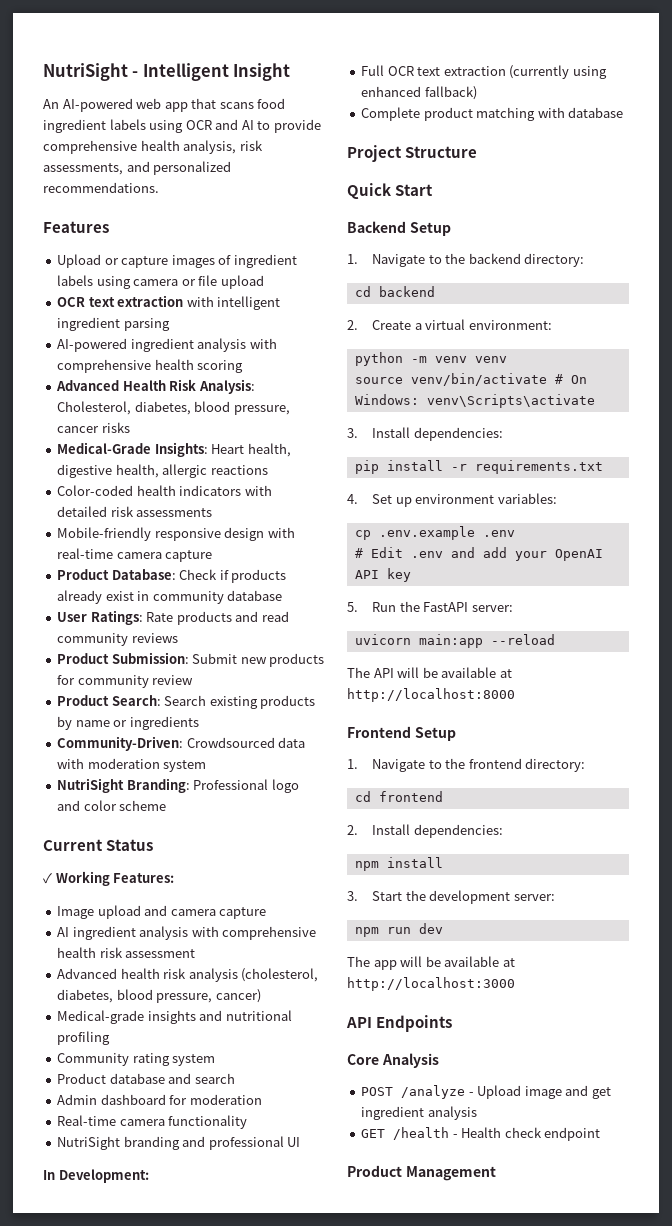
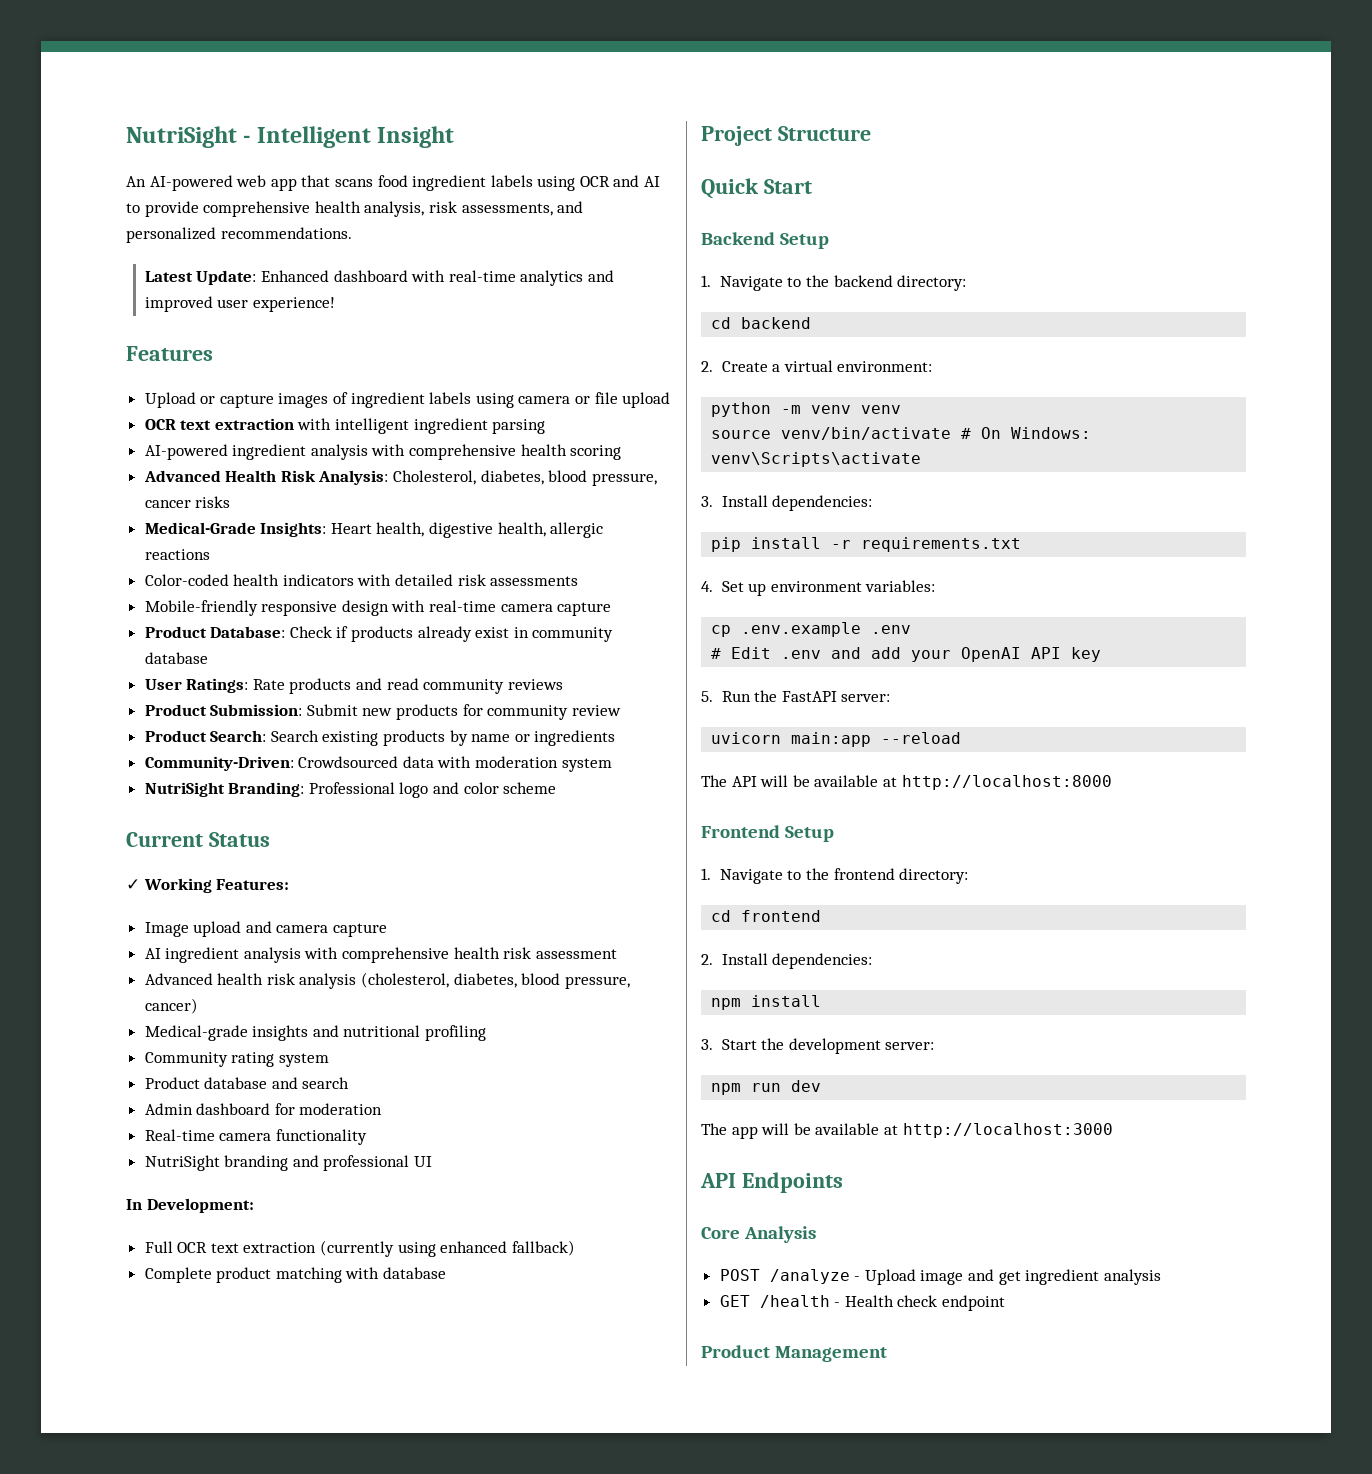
(159, 187) none -> [144,270,615,286] [144,296,336,312] // Latest Update: Enhanced dashboard with real-time analytics and improved user experience!

